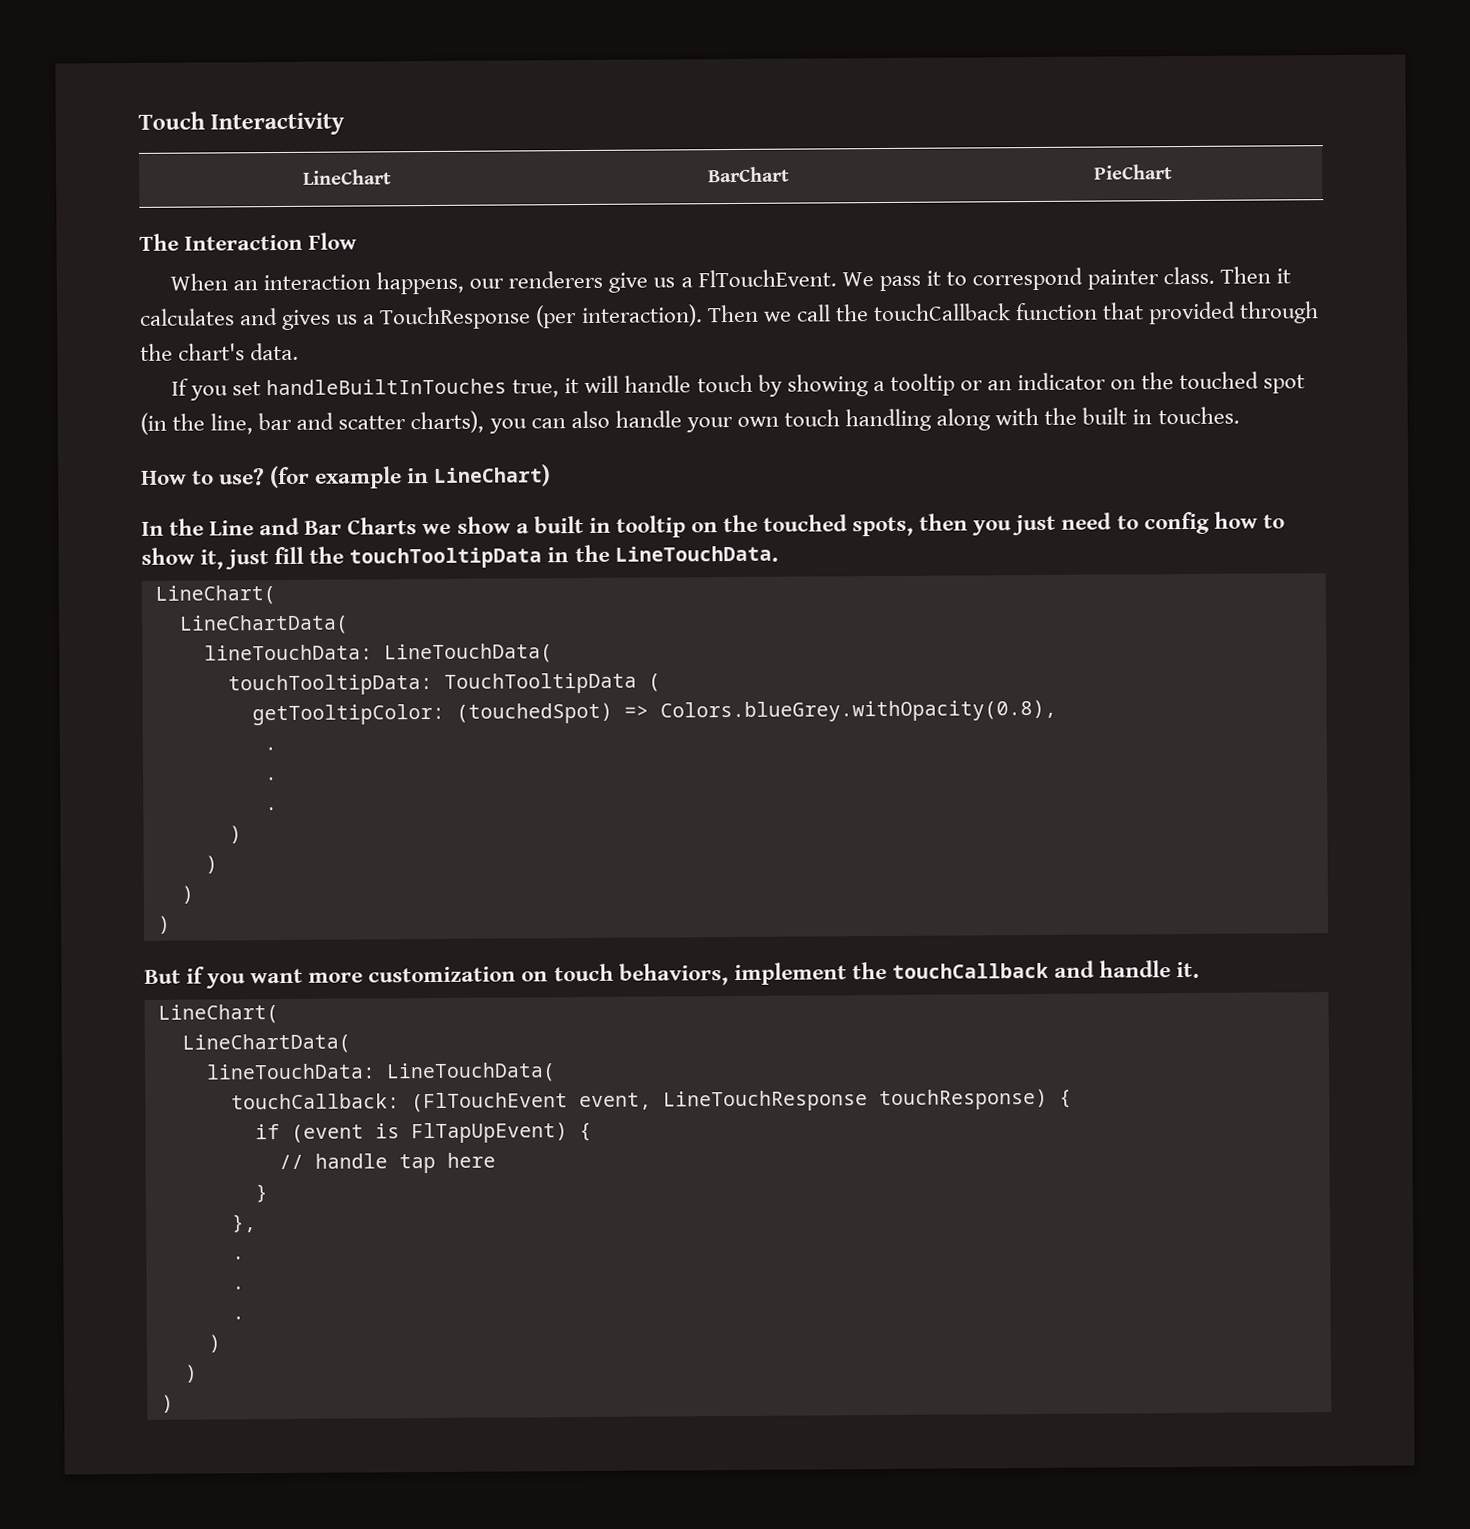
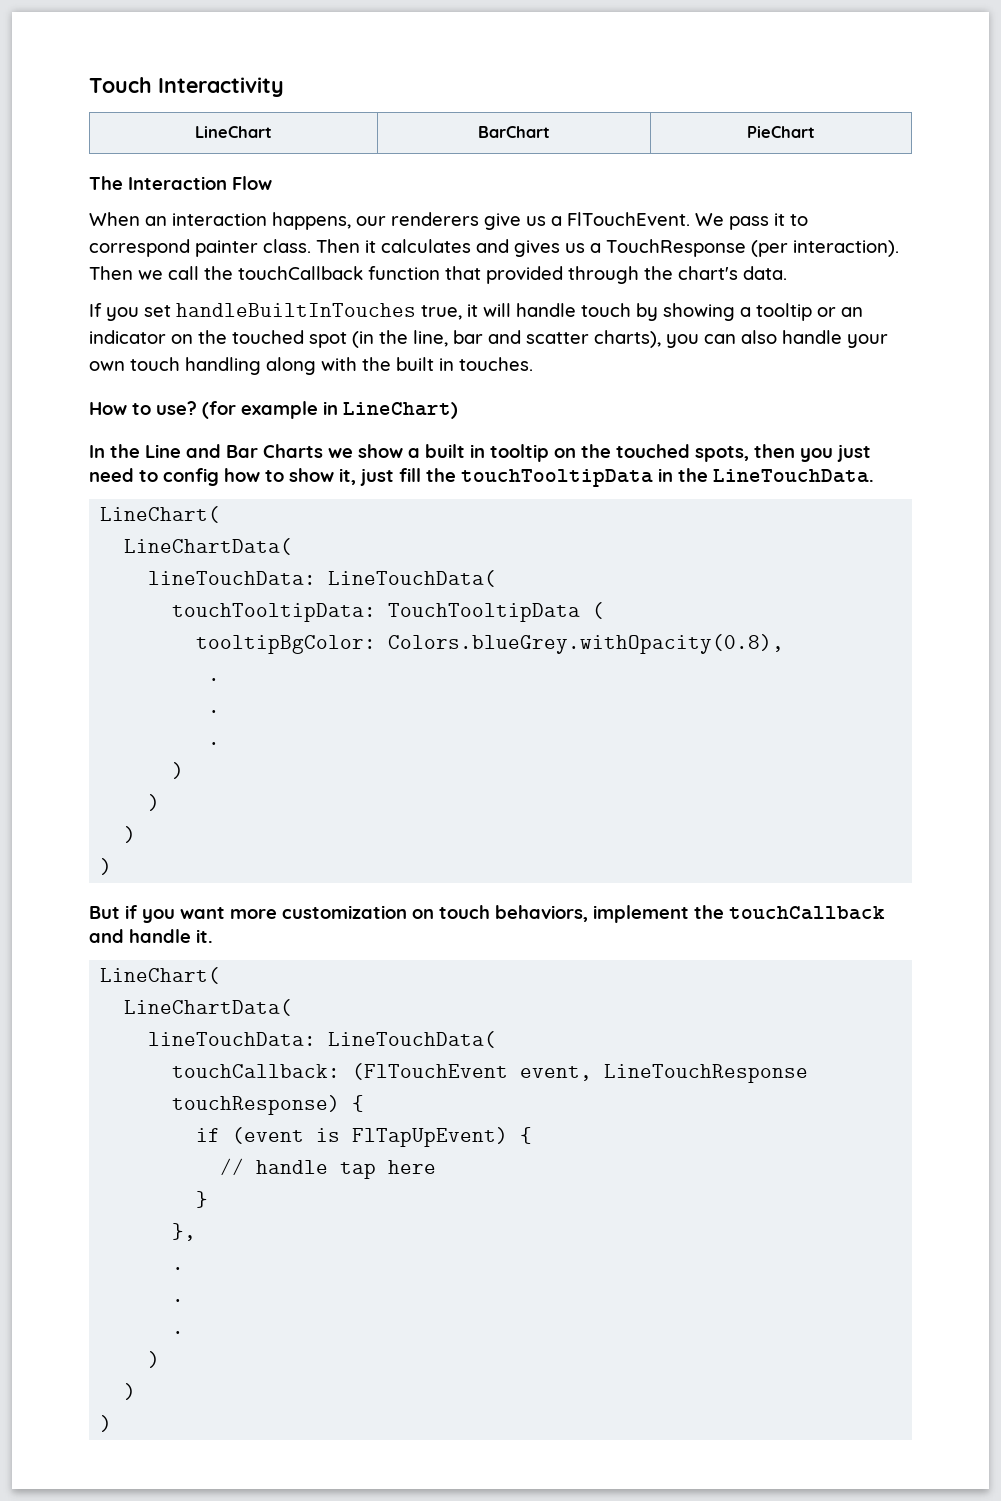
[251,702,649,726] getTooltipColor: (touchedSpot) => -> [196,635,377,654] tooltipBgColor:

